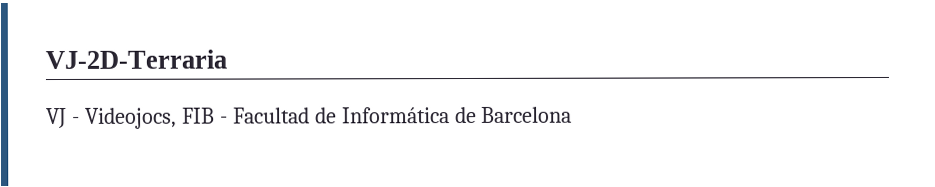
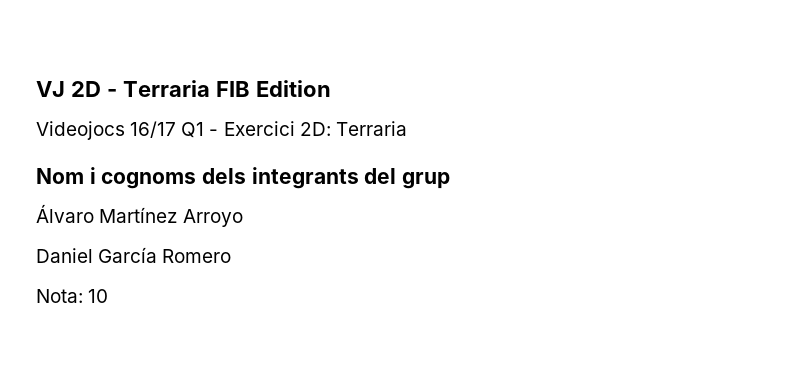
[45,49,227,70] [46,106,573,129] VJ-2D-Terraria // VJ - Videojocs, FIB - Facultad de Informática de Barcelona -> [36,80,331,97] [36,121,407,140] [36,167,451,189] [36,204,244,227] [36,247,232,263] [36,289,109,303] VJ 2D - Terraria FIB Edition // Videojocs 16/17 Q1 - Exercici 2D: Terraria // Nom i cognoms dels integrants del grup // Álvaro Martínez Arroyo // Daniel García Romero // Nota: 10

